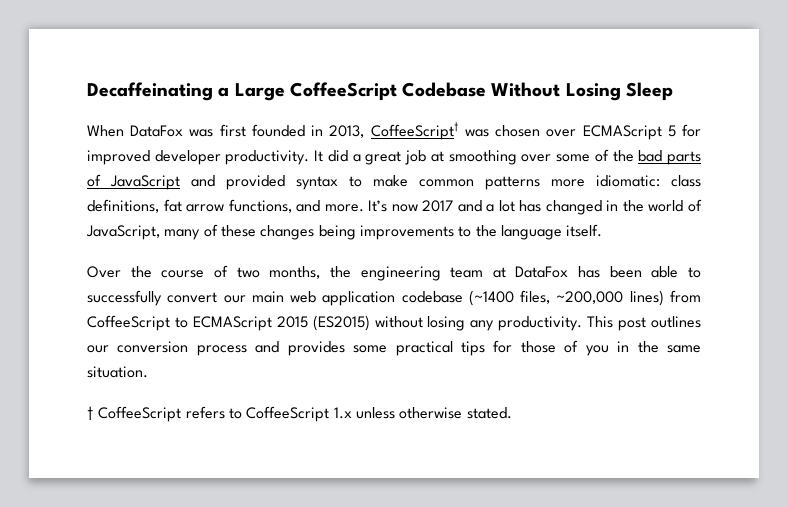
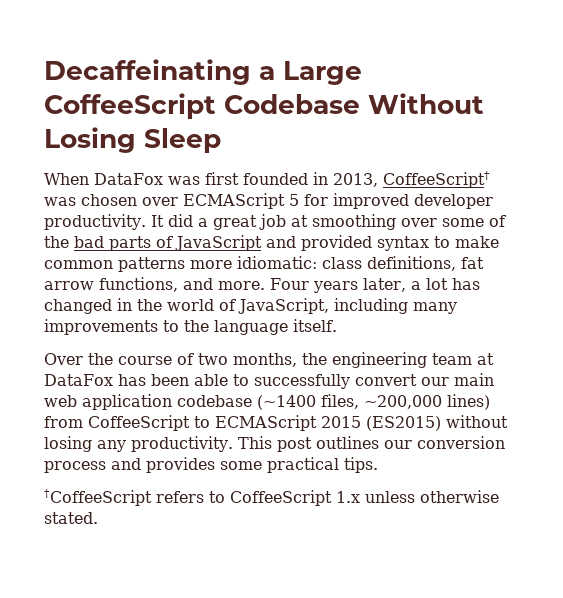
[368,200,482,212] It’s now 2017 and -> [270,278,406,293] Four years later,
[164,224,356,240] many of these changes being -> [334,298,457,314] including many
[461,340,702,356] [87,366,148,378] [87,406,182,422] tips for those of you in the same situation. // † CoffeeScript -> [344,457,378,473] [44,489,152,506] tips. // †CoffeeScript

